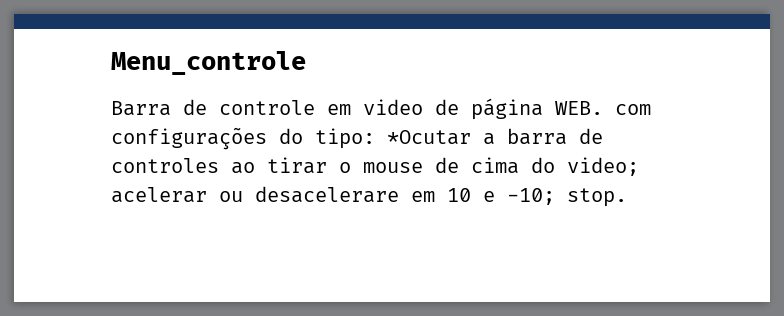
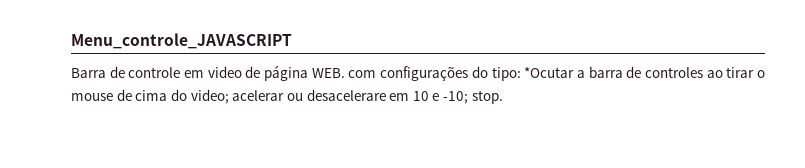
[111,51,306,75] Menu_controle -> [71,33,292,49] Menu_controle_JAVASCRIPT

